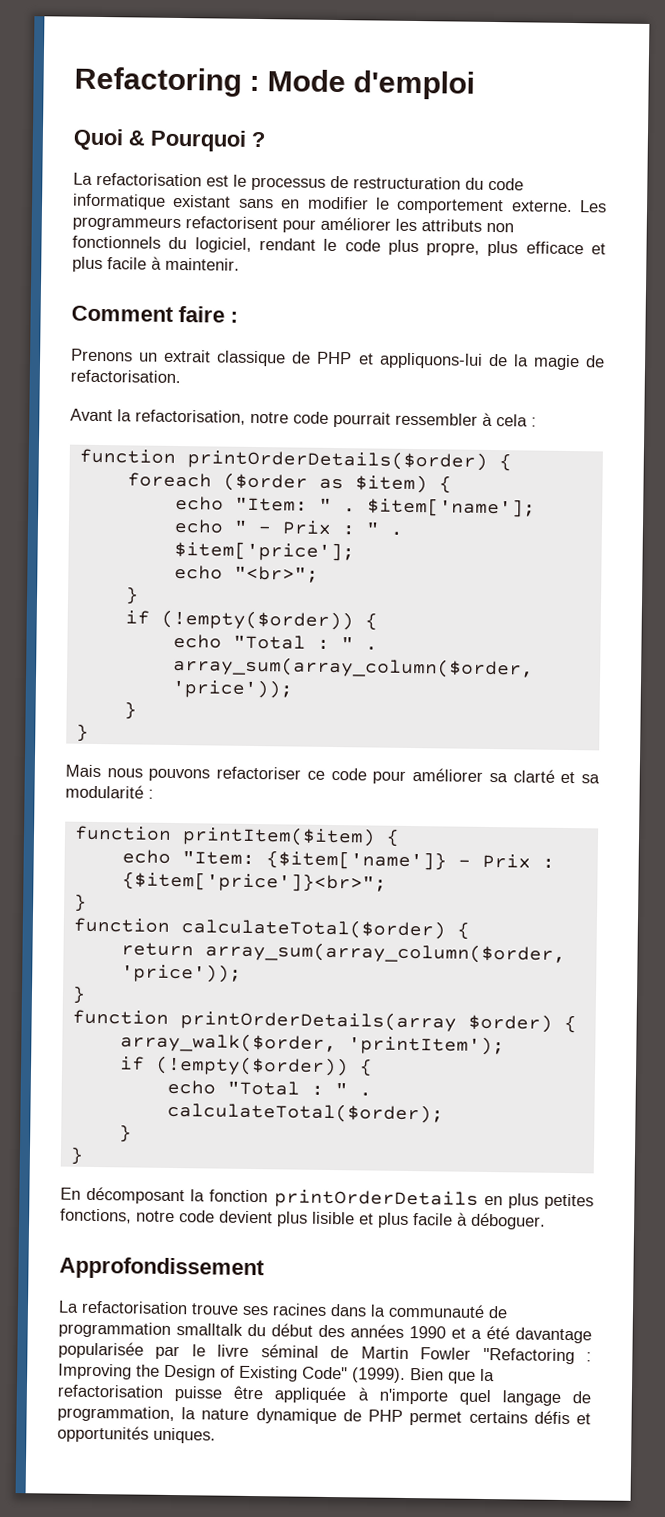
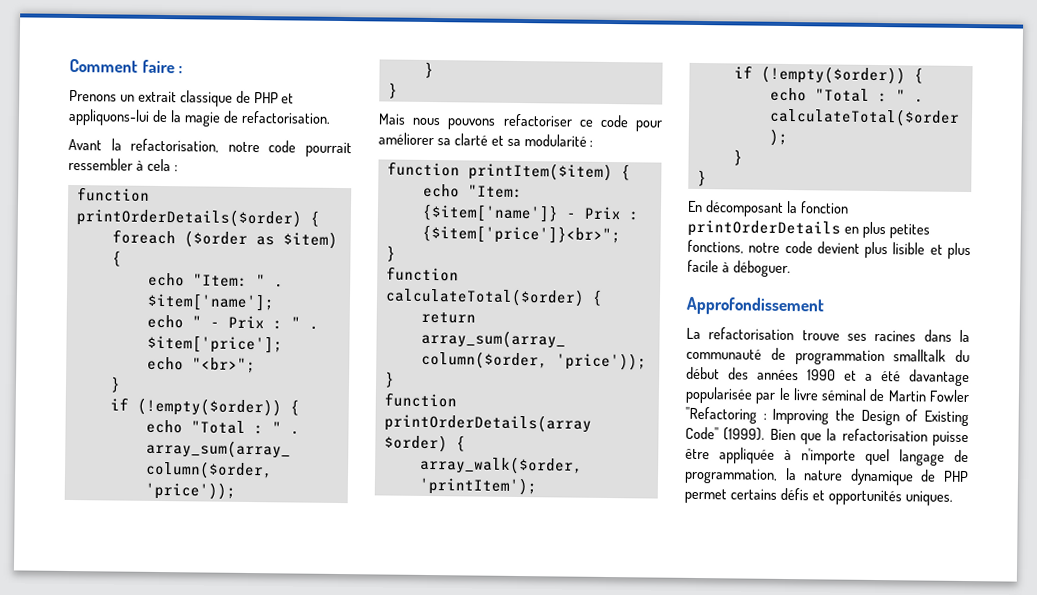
[74,66,476,100] [73,128,265,152] [73,172,524,191] [72,193,607,215] [72,216,514,233] [72,235,607,257] [72,256,240,273] Refactoring : Mode d'emploi // Quoi & Pourquoi ? // La refactorisation est le processus de restructuration du code informatique existant sans en modifier le comportement externe. Les programmeurs refactorisent pour améliorer les attributs non fonctionnels du logiciel, rendant le code plus propre, plus efficace et plus facile à maintenir. // -> (69, 65) none

